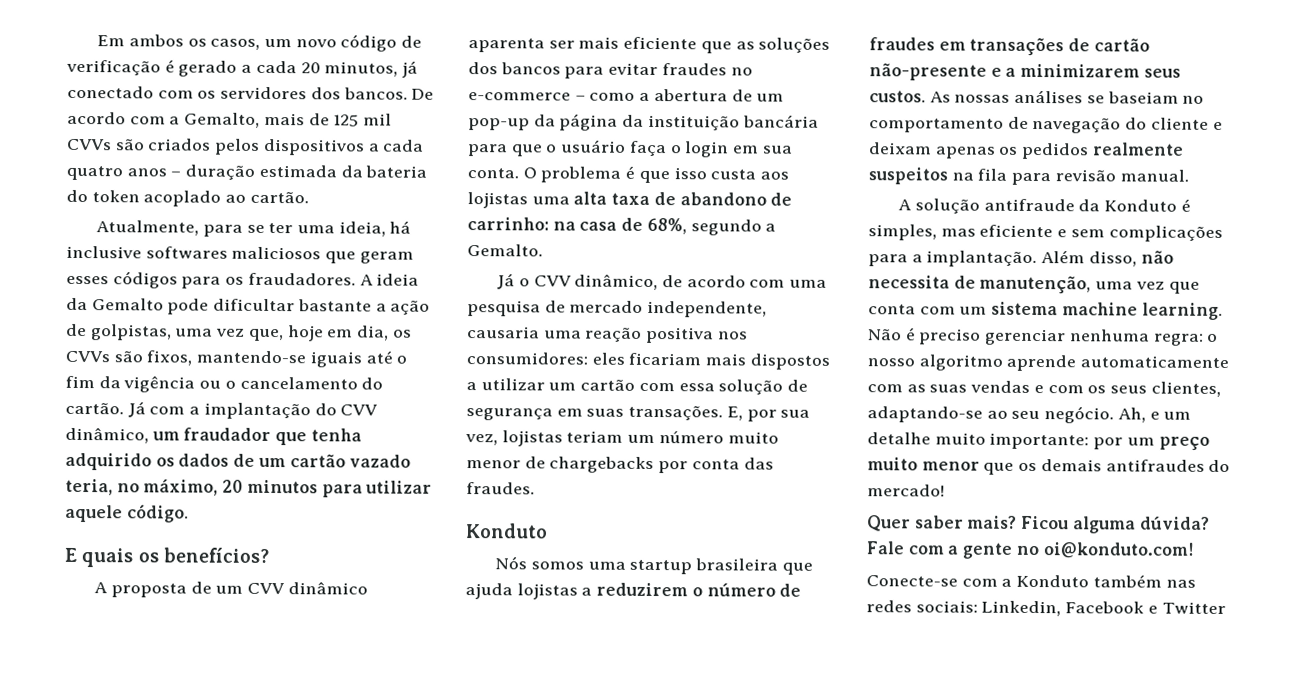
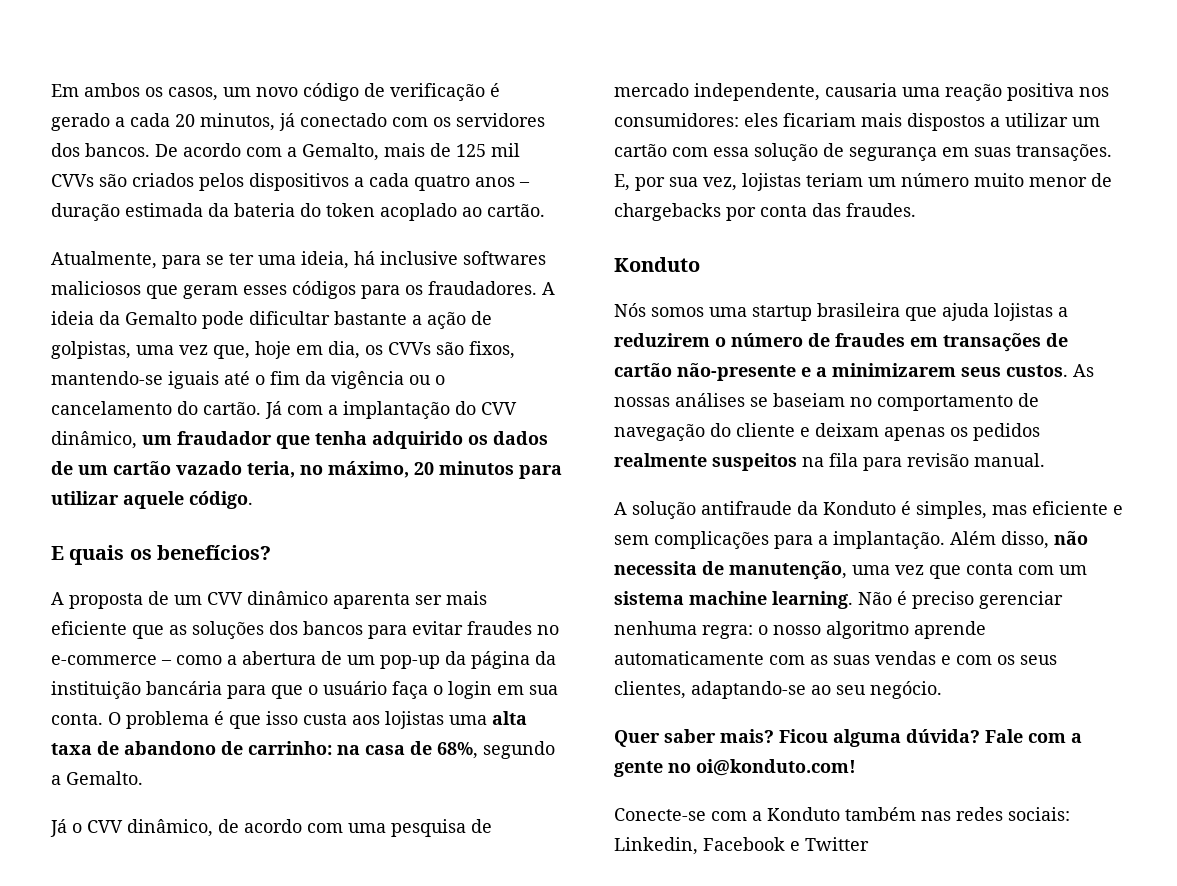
[1117,407,1192,423] [867,432,1210,451] [867,457,1231,475] [867,484,945,497] Ah, e um detalhe muito importante: por um preço muito menor que os demais antifraudes do mercado! -> (942, 690) none

